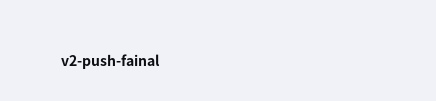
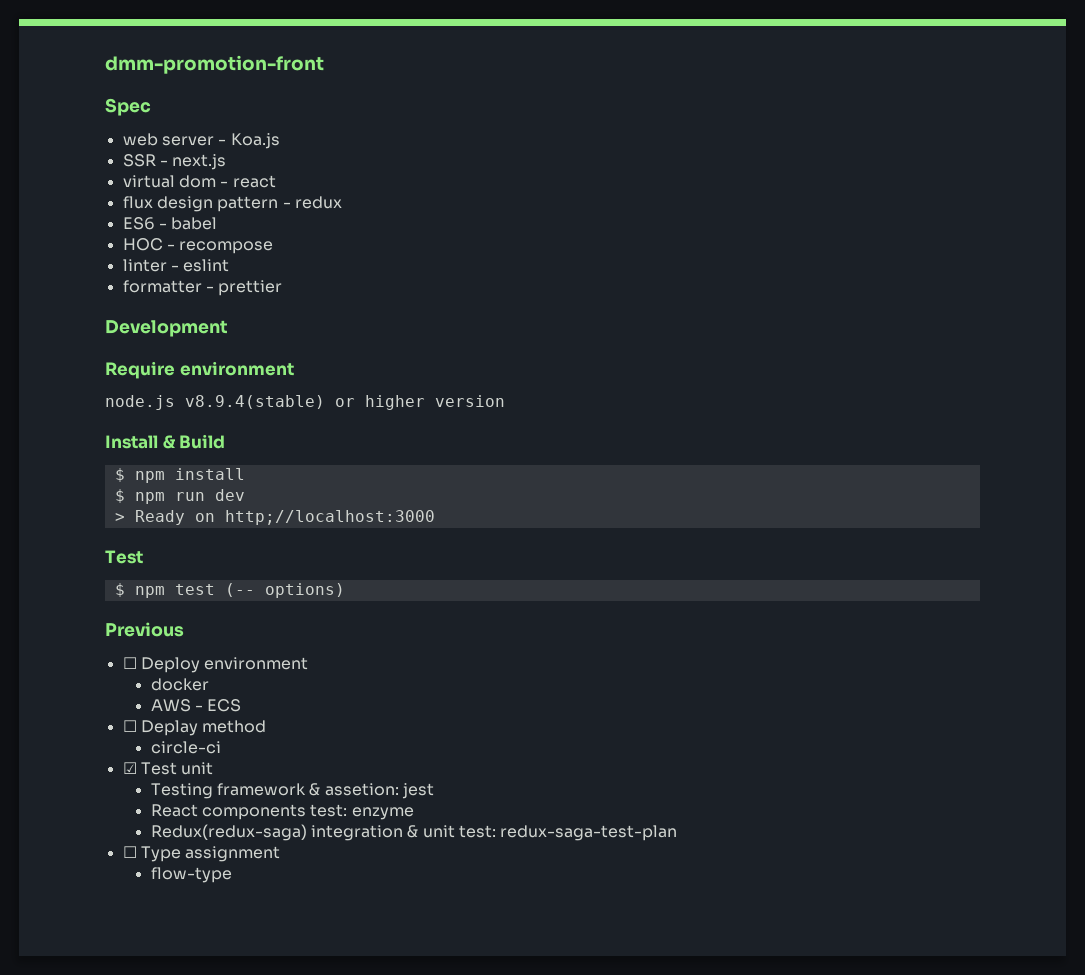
[61,54,160,69] v2-push-fainal -> [105,55,324,74] [105,98,151,116] [122,133,280,149] [122,154,227,170] [122,175,276,188] [122,196,342,212] [122,217,218,230] [122,238,274,254] [122,259,230,272] [122,280,283,296] [105,320,228,337] [105,361,294,379] [105,395,505,410] [105,434,226,449] [114,468,245,483] [114,489,245,504] [114,510,435,525] [105,550,143,564] [114,583,345,598] [105,622,184,637] [122,657,309,673] [150,678,209,691] [150,699,242,712] [122,720,267,736] [150,741,221,754] [122,762,214,775] [150,783,434,799] [150,804,414,820] [150,824,678,841] [122,846,281,862] [150,867,232,883] dmm-promotion-front // Spec // web server - Koa.js // SSR - next.js // virtual dom - react // flux design pattern - redux // ES6 - babel // HOC - recompose // linter - eslint // formatter - prettier // Development // Require environment // node.js v8.9.4(stable) or higher version // Install & Build // $ npm install // $ npm run dev // > Ready on http;//localhost:3000 // Test // $ npm test (-- options) // Previous // ☐ Deploy environment // docker // AWS - ECS // ☐ Deplay method // circle-ci // ☑ Test unit // Testing framework & assetion: jest // React components test: enzyme // Redux(redux-saga) integration & unit test: redux-saga-test-plan // ☐ Type assignment // flow-type

